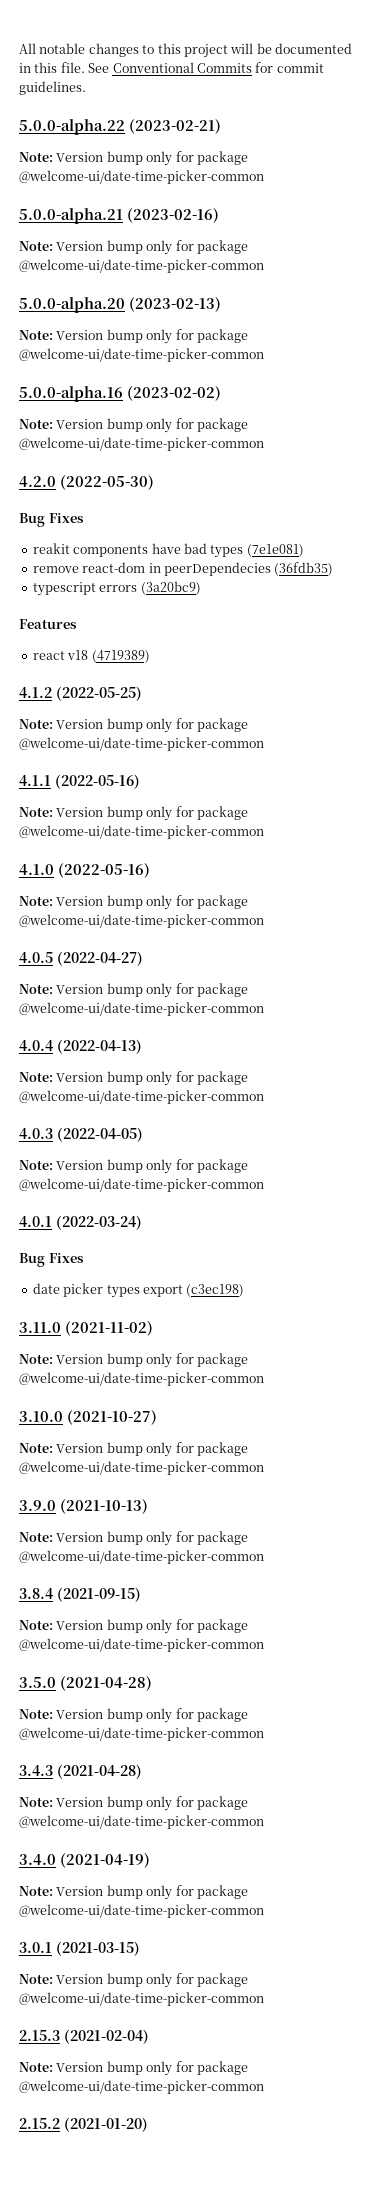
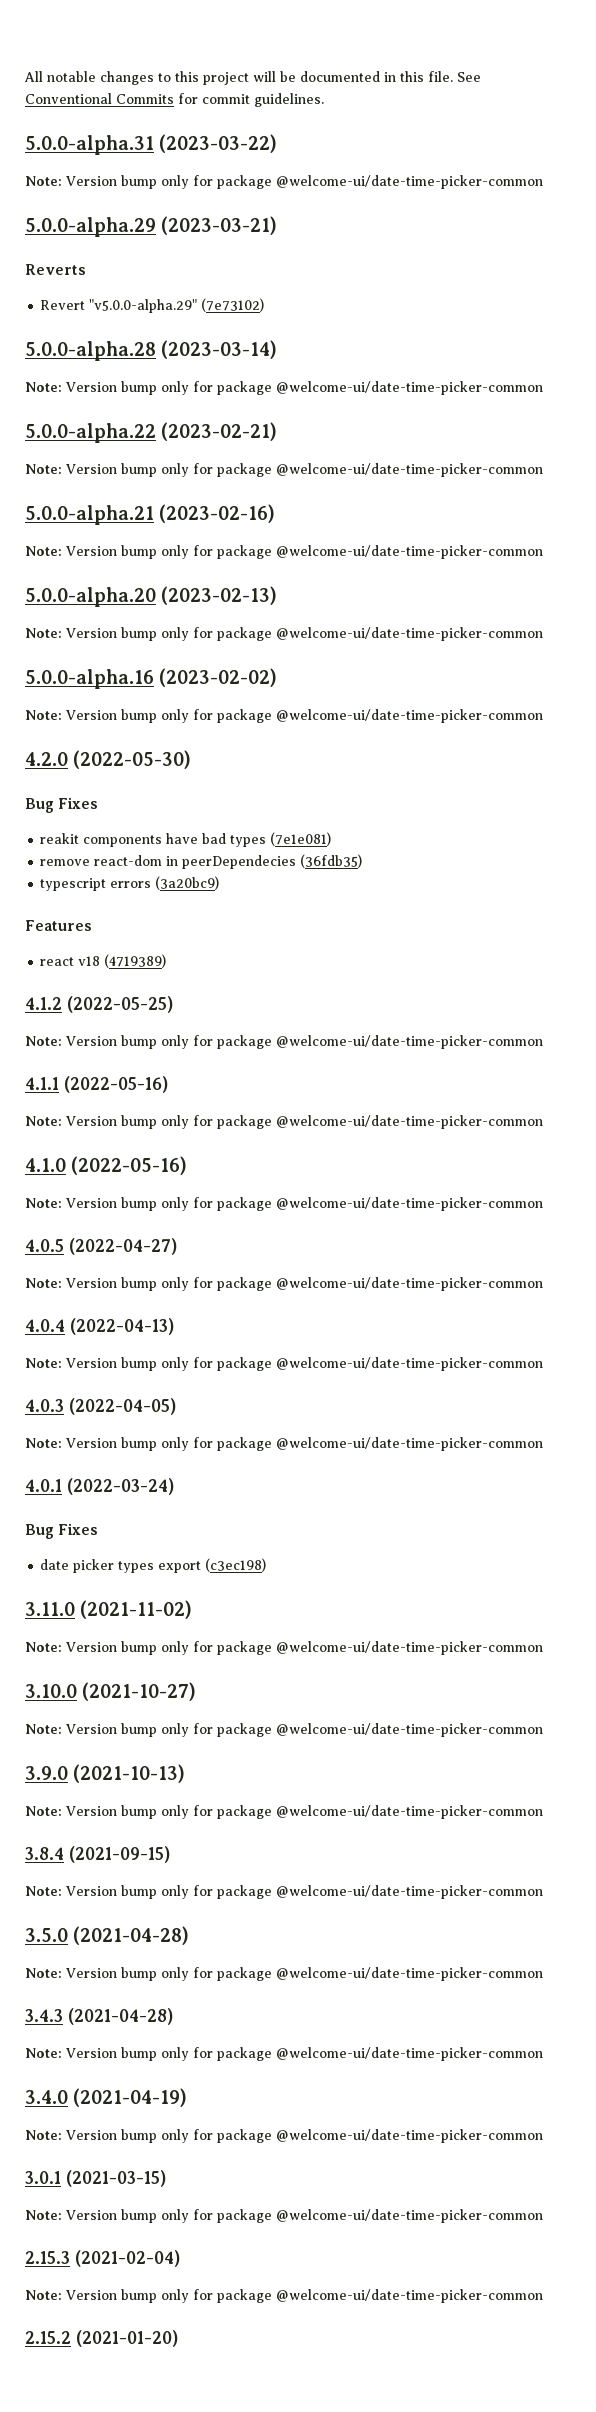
(86, 88) none -> [25,134,278,155] [25,175,543,189] [25,216,278,237] [25,264,86,275] [40,298,265,313] [25,340,278,361] [25,381,543,395] // 5.0.0-alpha.31 (2023-03-22) // Note: Version bump only for package @welcome-ui/date-time-picker-common // 5.0.0-alpha.29 (2023-03-21) // Reverts // Revert "v5.0.0-alpha.29" (7e73102) // 5.0.0-alpha.28 (2023-03-14) // Note: Version bump only for package @welcome-ui/date-time-picker-common

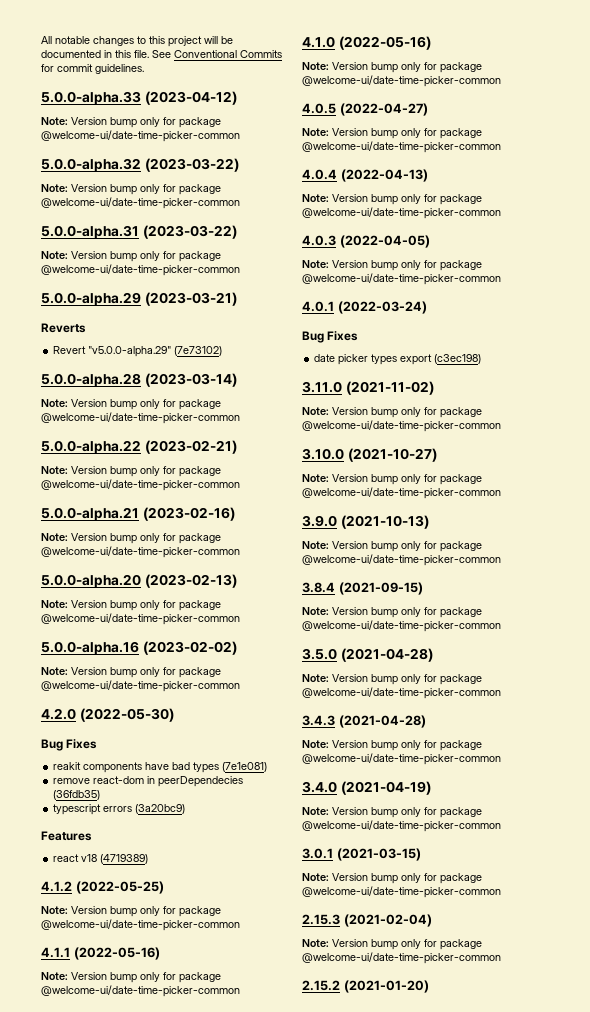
(324, 100) none -> [41,91,237,105] [41,117,221,128] [41,130,240,142] [41,158,239,172] [41,184,221,195] [41,197,240,209] // 5.0.0-alpha.33 (2023-04-12) // Note: Version bump only for package @welcome-ui/date-time-picker-common // 5.0.0-alpha.32 (2023-03-22) // Note: Version bump only for package @welcome-ui/date-time-picker-common

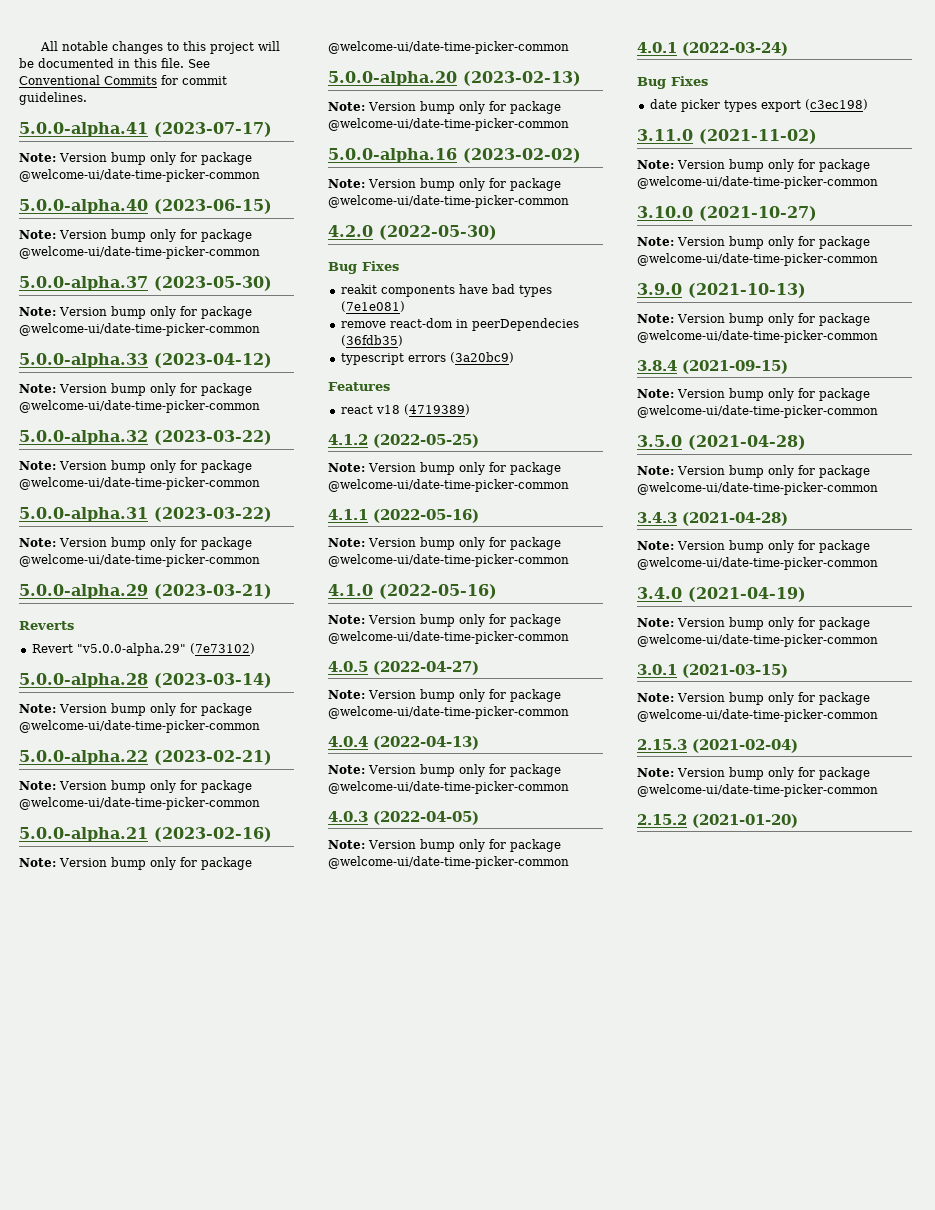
(144, 69) none -> [19,122,272,137] [19,152,252,165] [19,169,260,182] [19,199,272,214] [19,229,252,242] [19,246,260,259] [19,276,272,291] [19,306,252,319] [19,323,260,336] // 5.0.0-alpha.41 (2023-07-17) // Note: Version bump only for package @welcome-ui/date-time-picker-common // 5.0.0-alpha.40 (2023-06-15) // Note: Version bump only for package @welcome-ui/date-time-picker-common // 5.0.0-alpha.37 (2023-05-30) // Note: Version bump only for package @welcome-ui/date-time-picker-common

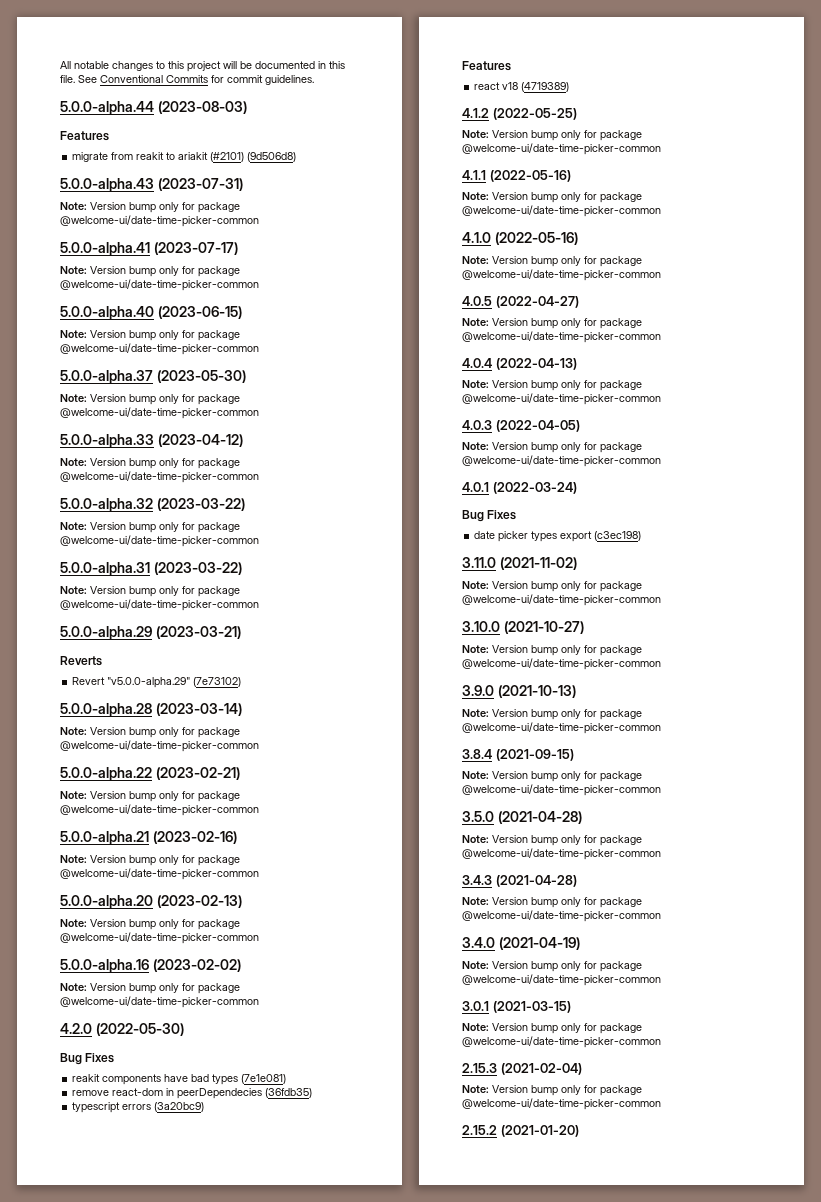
(87, 98) none -> [60,101,247,115] [60,131,109,141] [72,152,297,162] [60,178,243,192] [60,202,240,213] [60,215,259,227] // 5.0.0-alpha.44 (2023-08-03) // Features // migrate from reakit to ariakit (#2101) (9d506d8) // 5.0.0-alpha.43 (2023-07-31) // Note: Version bump only for package @welcome-ui/date-time-picker-common

